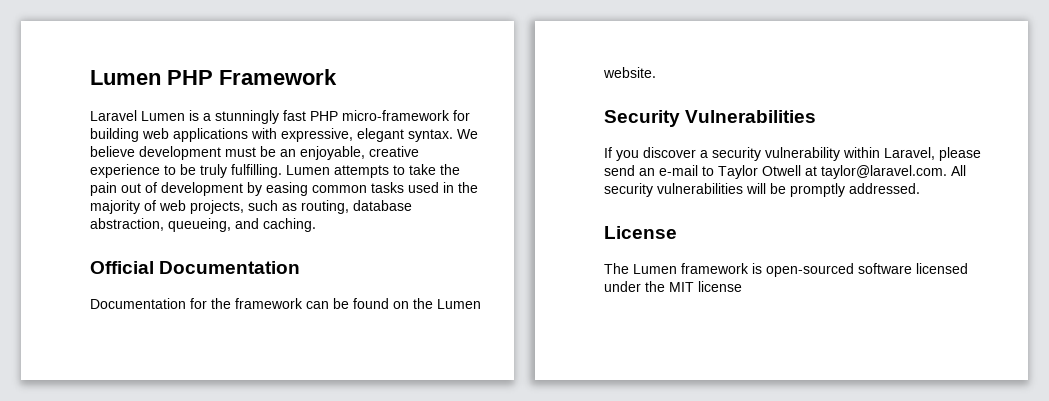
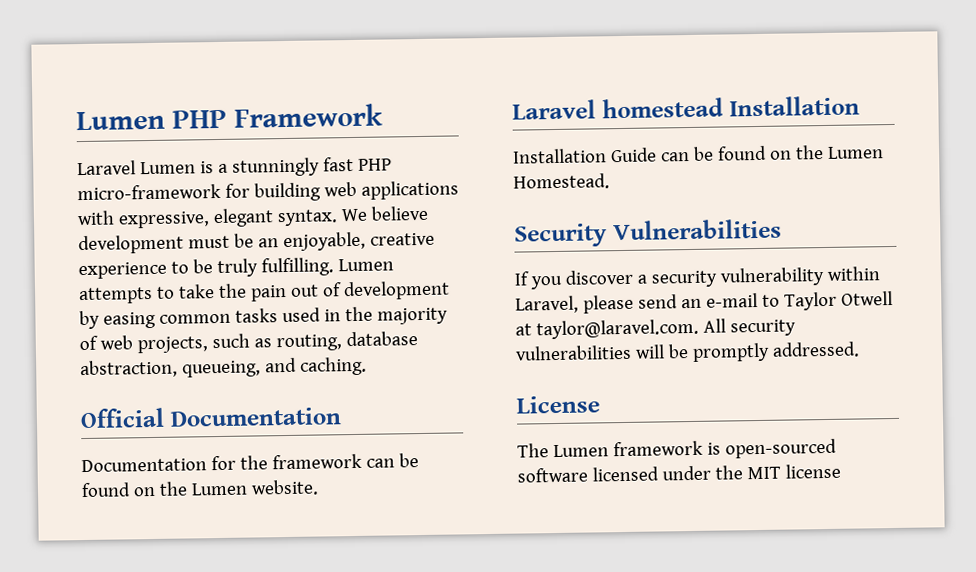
(656, 72) none -> [512,95,860,120] [512,145,884,164] [513,173,610,190] // Laravel homestead Installation // Installation Guide can be found on the Lumen Homestead.

